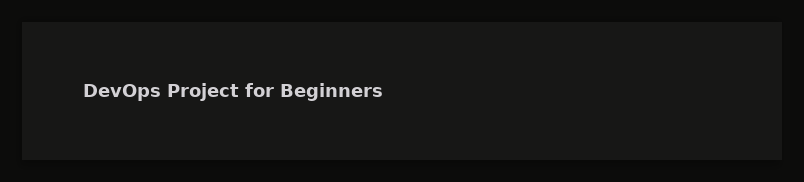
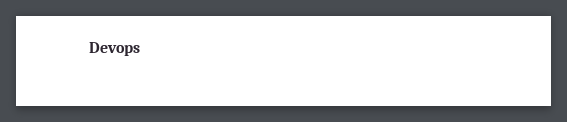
[83,83,383,101] DevOps Project for Beginners -> [89,42,140,56] Devops

